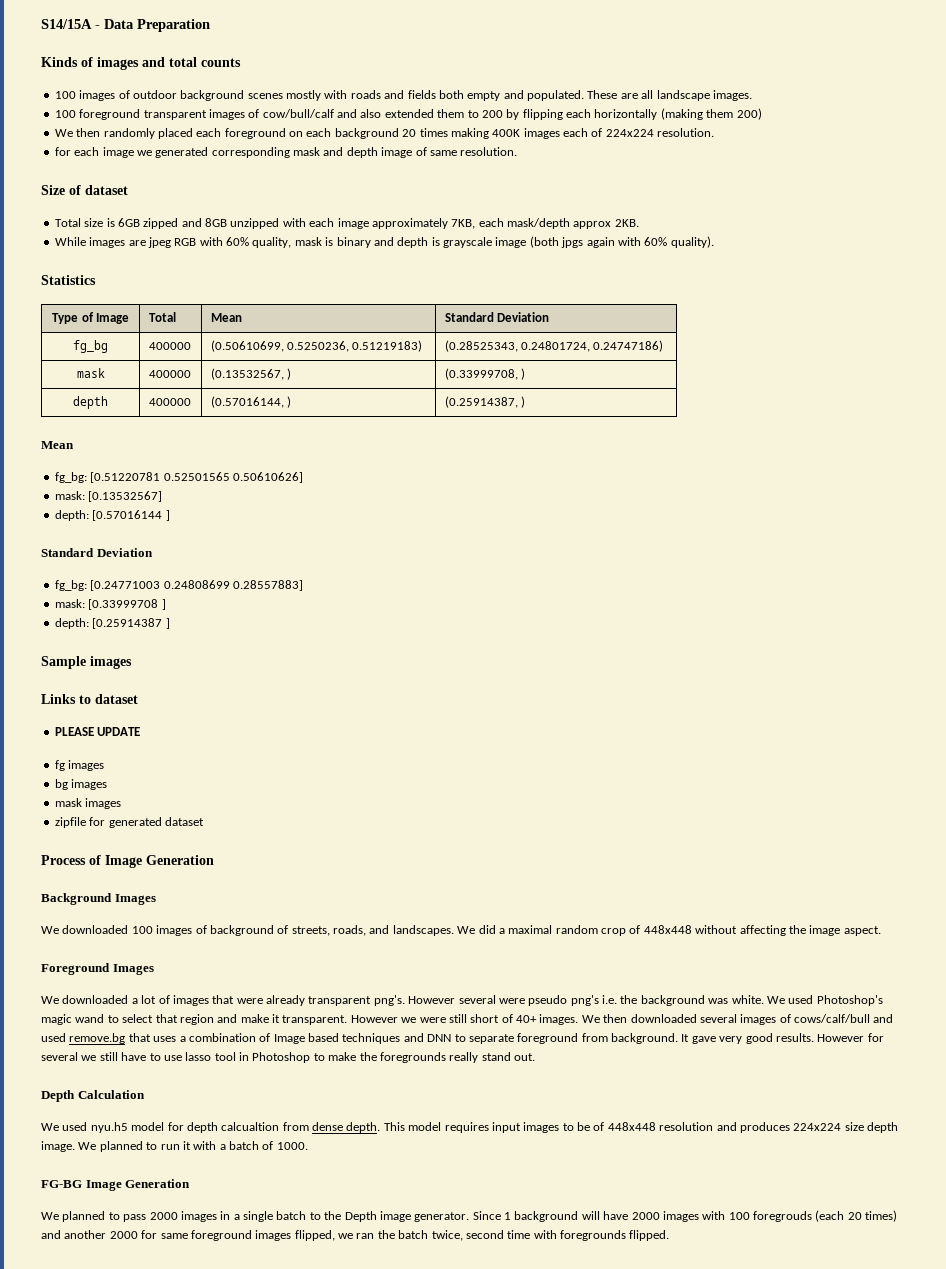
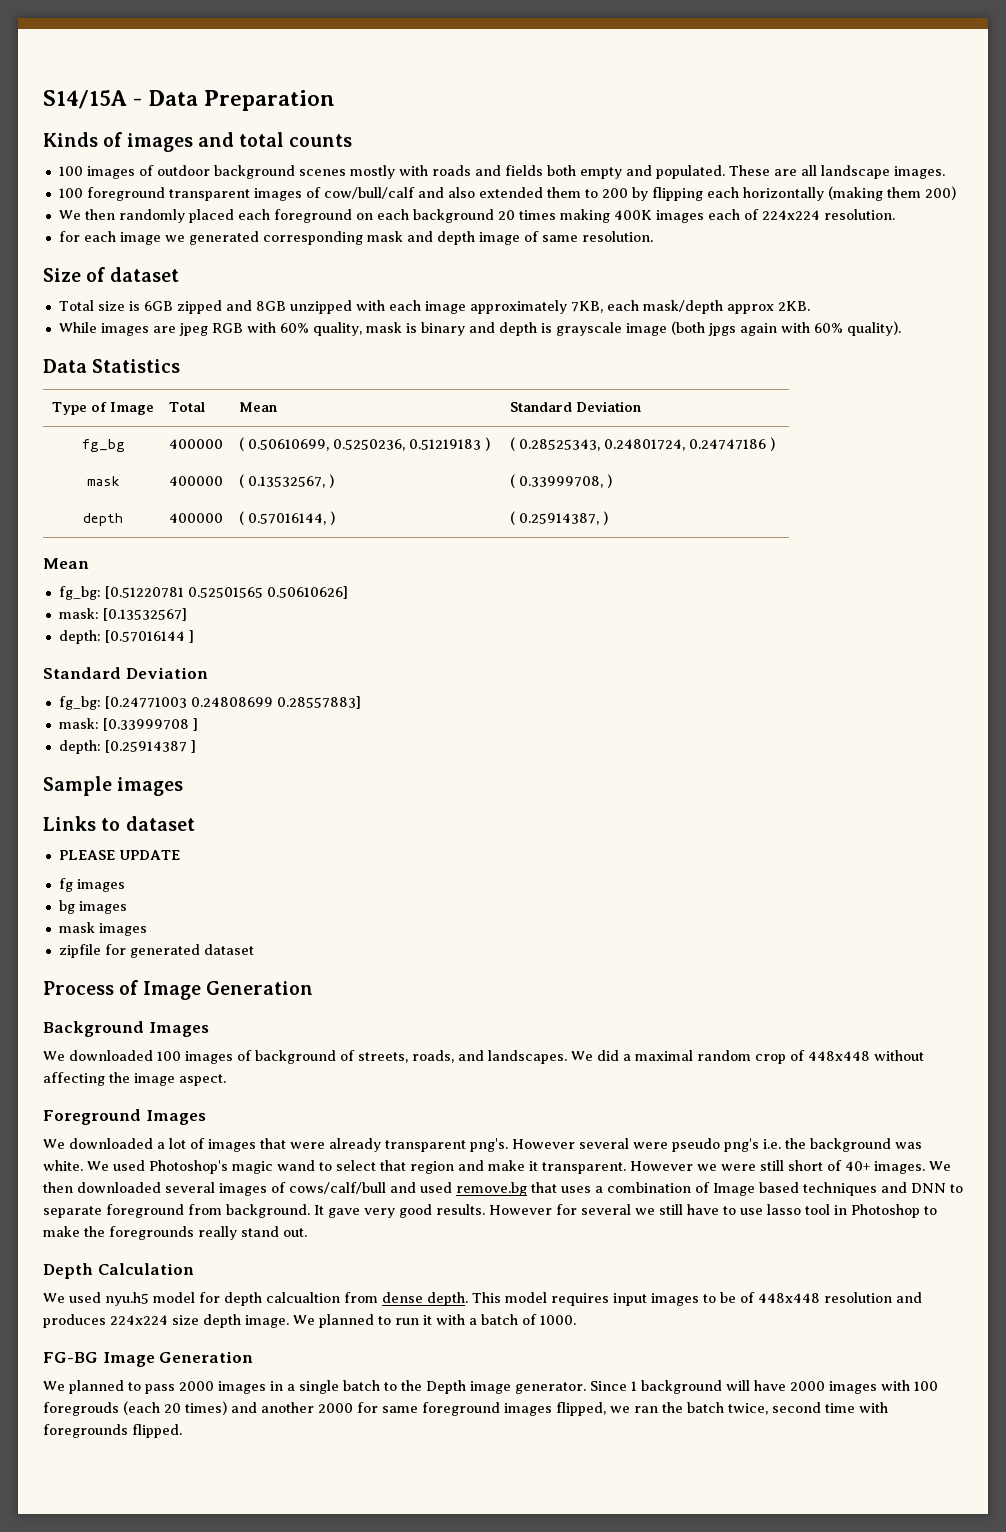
(714, 242) none -> [43,359,87,373] Data
[210,340,423,352] [444,340,664,352] (0.50610699, 0.5250236, 0.51219183) | (0.28525343, 0.24801724, 0.24747186) -> [239,437,491,451] [510,437,776,451] ( 0.50610699, 0.5250236, 0.51219183 ) | ( 0.28525343, 0.24801724, 0.24747186 )
[210,368,291,380] [444,368,518,380] (0.13532567, ) | (0.33999708, -> [239,474,335,488] [510,474,604,488] ( 0.13532567, ) | ( 0.33999708,
[210,396,291,408] [444,396,518,408] (0.57016144, ) | (0.25914387, -> [239,511,336,525] [510,511,600,525] ( 0.57016144, ) | ( 0.25914387,

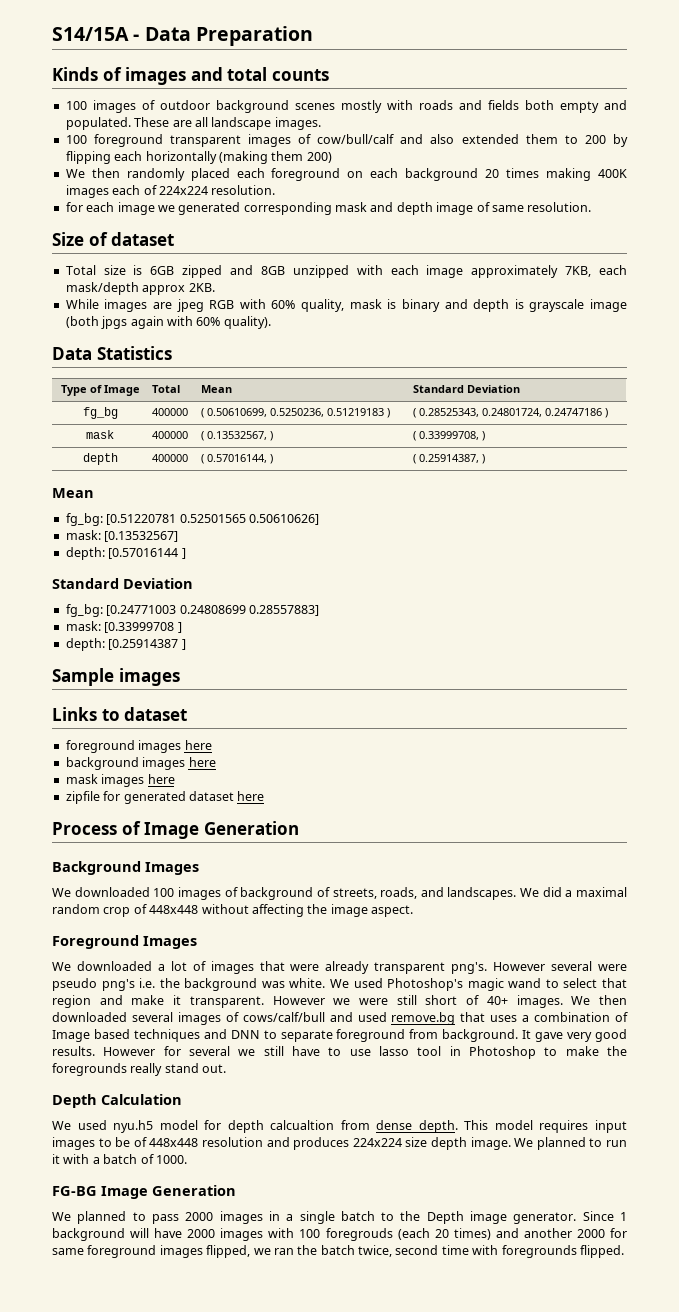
[58,850,180,860] [58,878,125,892] [58,900,127,914] PLEASE UPDATE // fg images // bg images -> [65,740,212,753] [65,757,216,770] foreground images here // background images here
(147, 929) none -> [147,774,175,784] here
(254, 949) none -> [237,791,265,801] here

